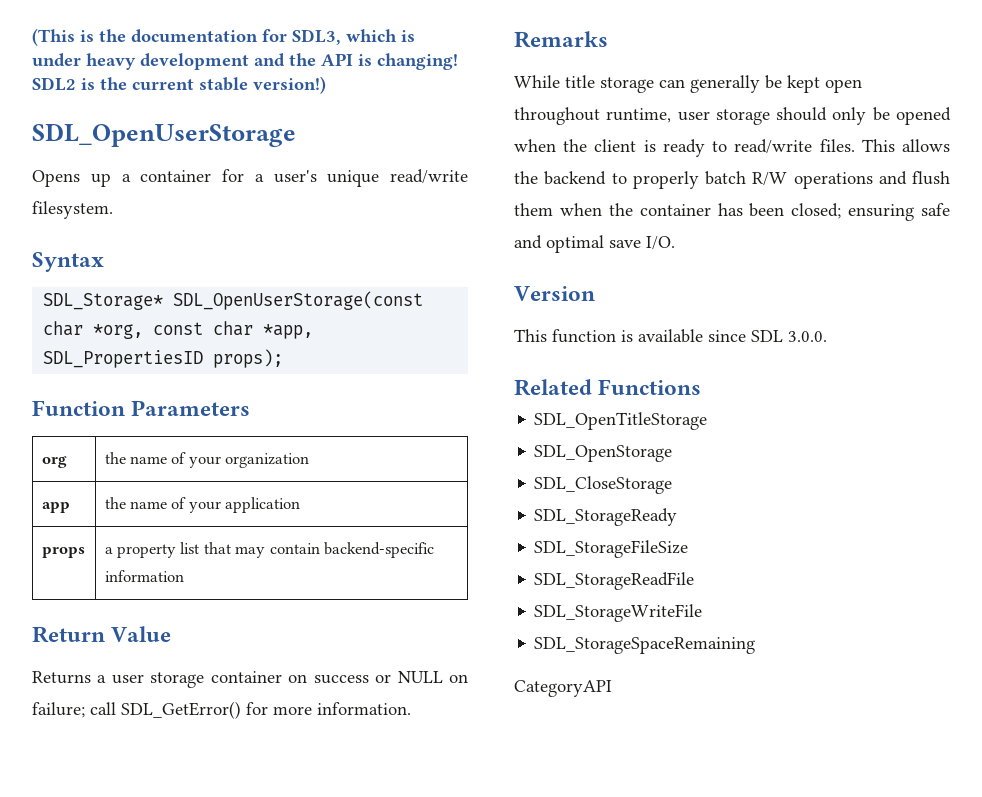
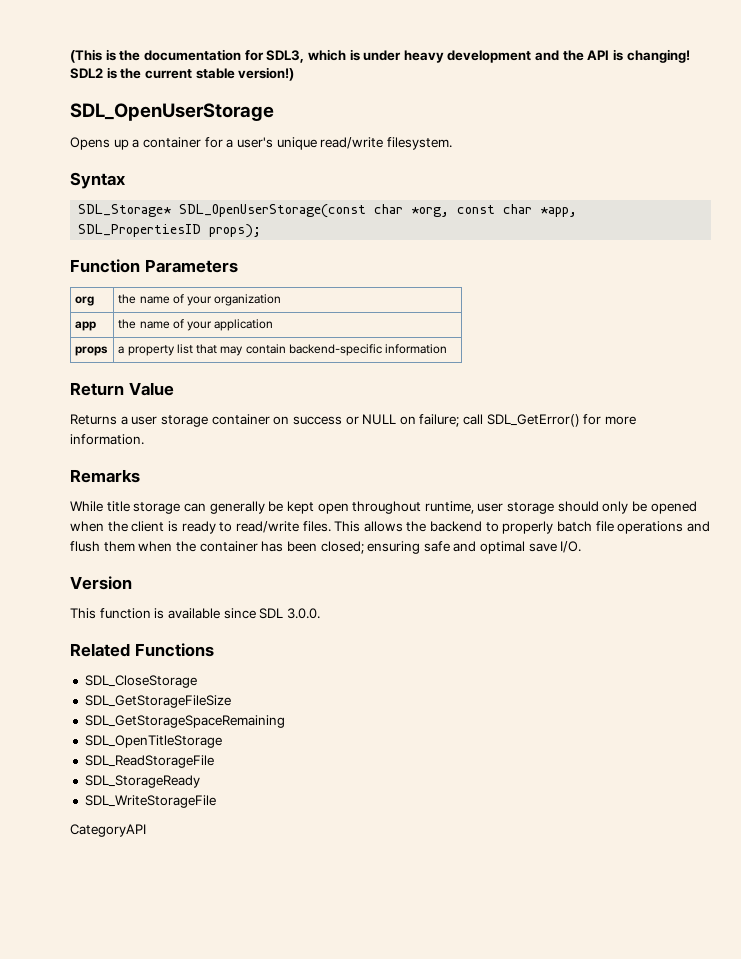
[752,172,788,186] R/W -> [595,521,614,532] file
(702, 387) none -> [84,675,197,688] [84,695,231,708] [84,715,285,728] // SDL_CloseStorage // SDL_GetStorageFileSize // SDL_GetStorageSpaceRemaining
[534,445,673,462] [534,476,673,494] SDL_OpenStorage // SDL_CloseStorage -> [84,755,214,768] SDL_ReadStorageFile
[534,540,689,558] [534,572,695,590] [534,604,703,622] [534,637,756,654] SDL_StorageFileSize // SDL_StorageReadFile // SDL_StorageWriteFile // SDL_StorageSpaceRemaining -> [84,795,216,808] SDL_WriteStorageFile

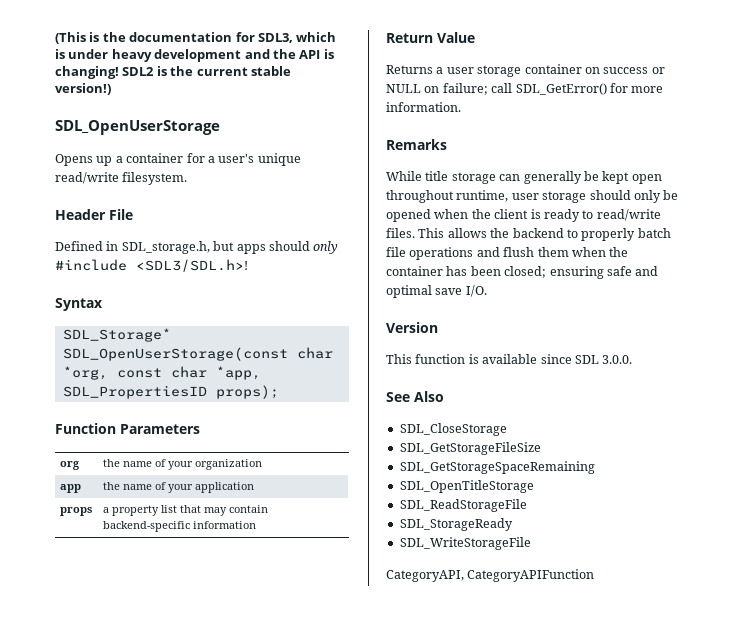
(452, 143) none -> [55,209,133,220] [55,241,339,254] [55,259,248,272] // Header File // Defined in SDL_storage.h, but apps should only #include <SDL3/SDL.h>!
[70,643,214,657] Related Functions -> [386,391,444,402] See Also
[70,824,146,837] CategoryAPI -> [386,569,595,582] CategoryAPI, CategoryAPIFunction

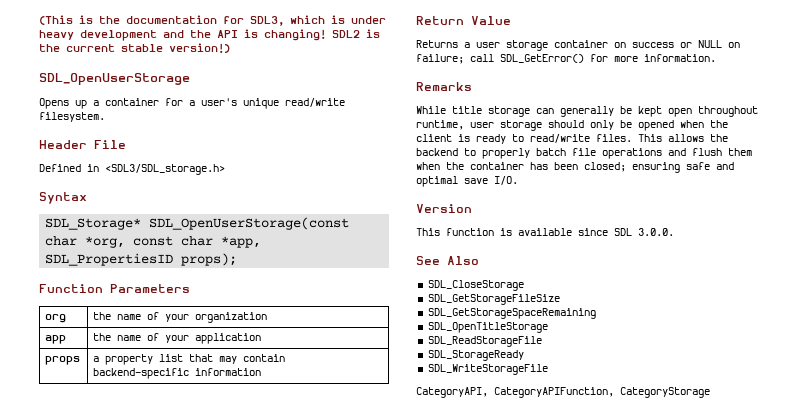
[121,241,339,254] [55,259,248,272] SDL_storage.h, but apps should only #include <SDL3/SDL.h>! -> [105,164,225,175] <SDL3/SDL_storage.h>
[467,569,595,582] CategoryAPIFunction -> [494,387,710,398] CategoryAPIFunction, CategoryStorage

